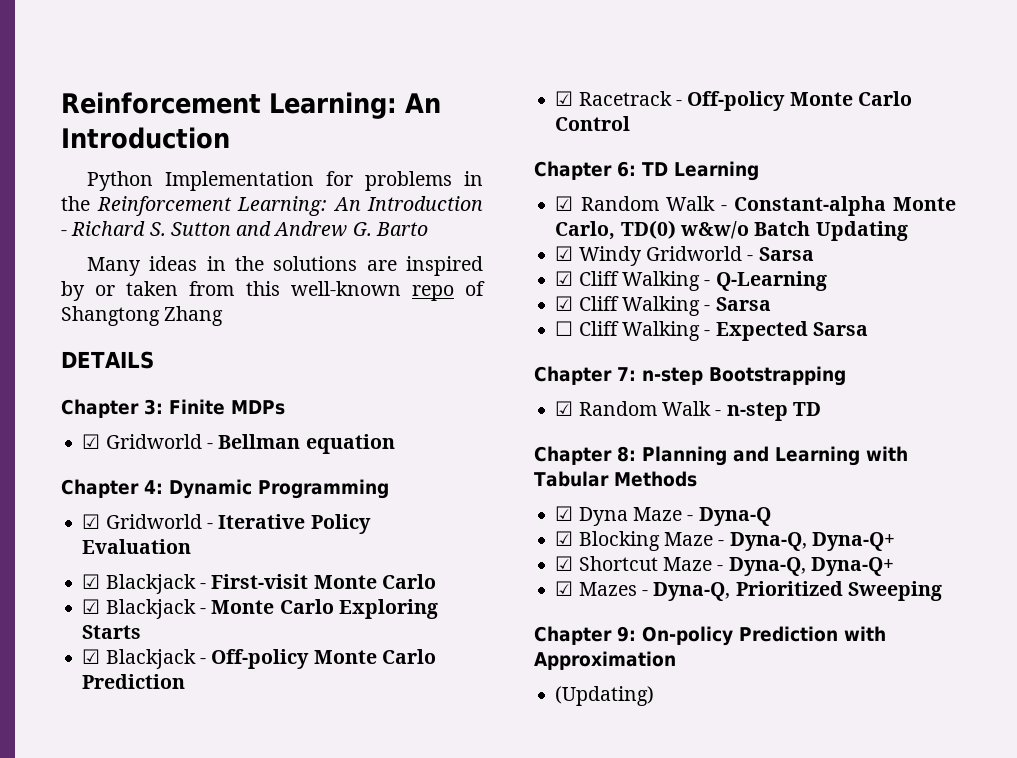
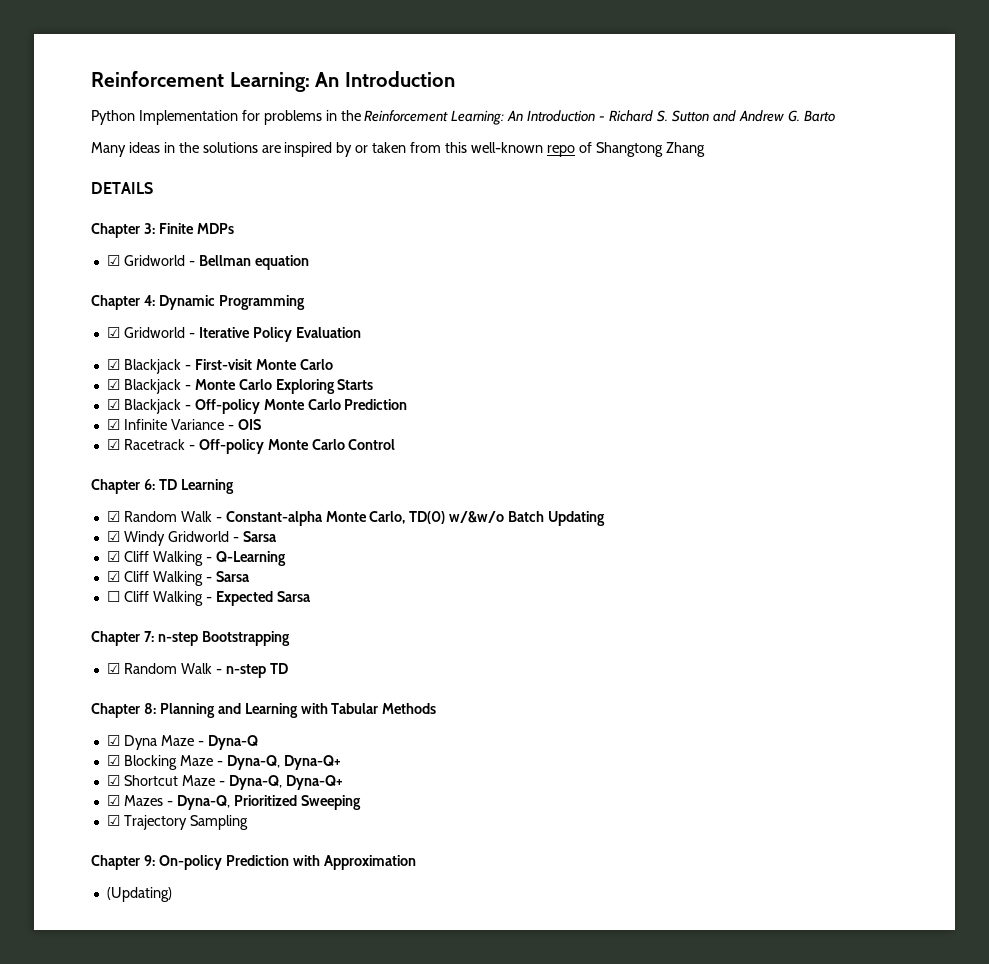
(186, 681) none -> [106,419,261,430] // ☑ Infinite Variance - OIS
[679,221,749,239] w&w/o -> [449,511,505,523] w/&w/o
(942, 591) none -> [106,815,248,830] // ☑ Trajectory Sampling

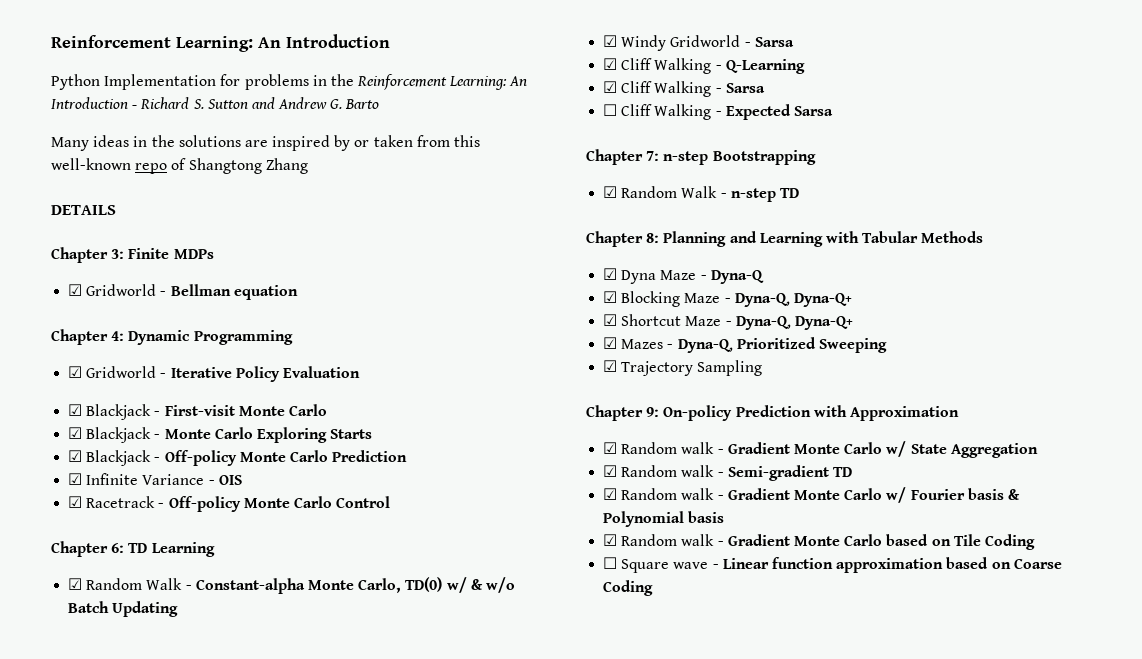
[449,511,505,523] w/&w/o -> [446,577,515,593] w/ & w/o
[106,887,172,902] (Updating) -> [603,441,1038,458] [603,465,852,481] [603,487,1020,503] [603,511,725,527] [603,534,1035,550] [603,557,1062,573] [603,580,654,596] ☑ Random walk - Gradient Monte Carlo w/ State Aggregation // ☑ Random walk - Semi-gradient TD // ☑ Random walk - Gradient Monte Carlo w/ Fourier basis & Polynomial basis // ☑ Random walk - Gradient Monte Carlo based on Tile Coding // ☐ Square wave - Linear function approximation based on Coarse Coding

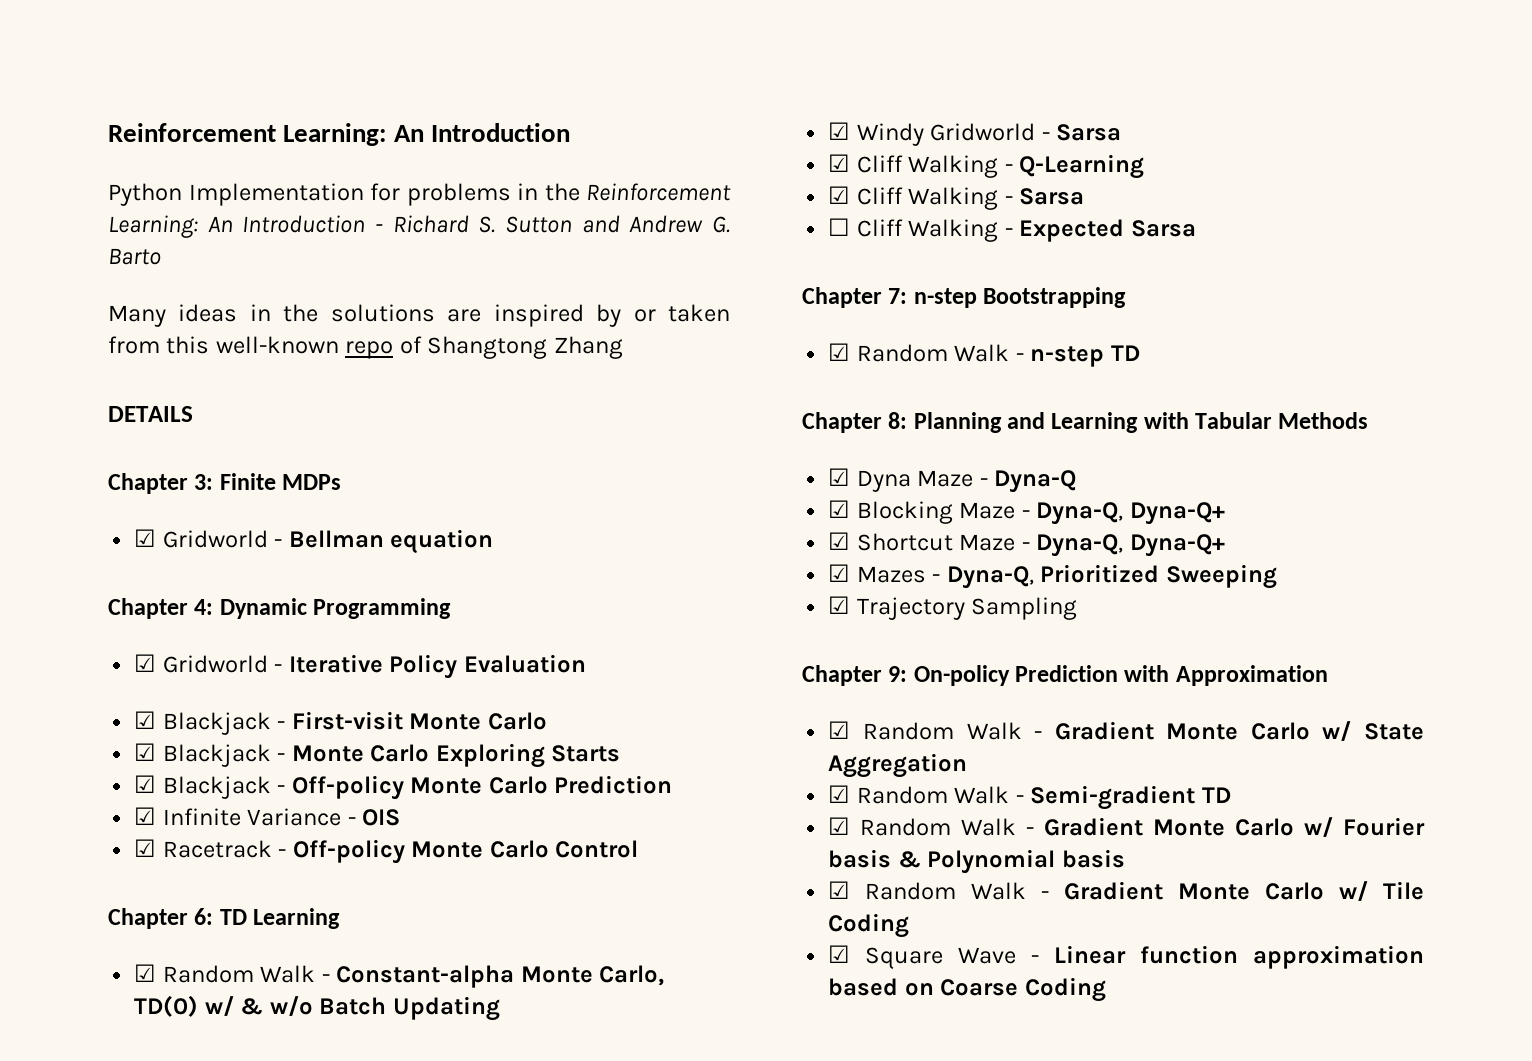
[681,442,715,454] walk -> [966,722,1022,740] Walk
[681,465,715,477] walk -> [954,786,1010,804] Walk
[681,488,715,500] walk -> [961,818,1017,836] Walk
[681,534,951,546] walk - Gradient Monte Carlo based on -> [971,881,1369,901] Walk - Gradient Monte Carlo w/
[603,557,709,573] ☐ Square wave -> [828,945,1017,969] ☑ Square Wave

